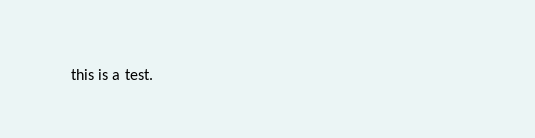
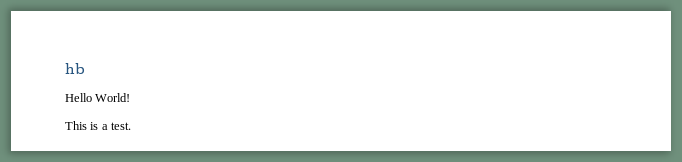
[71,69,94,80] this -> [65,63,85,74] [65,93,131,102] [65,121,87,130] hb // Hello World! // This

